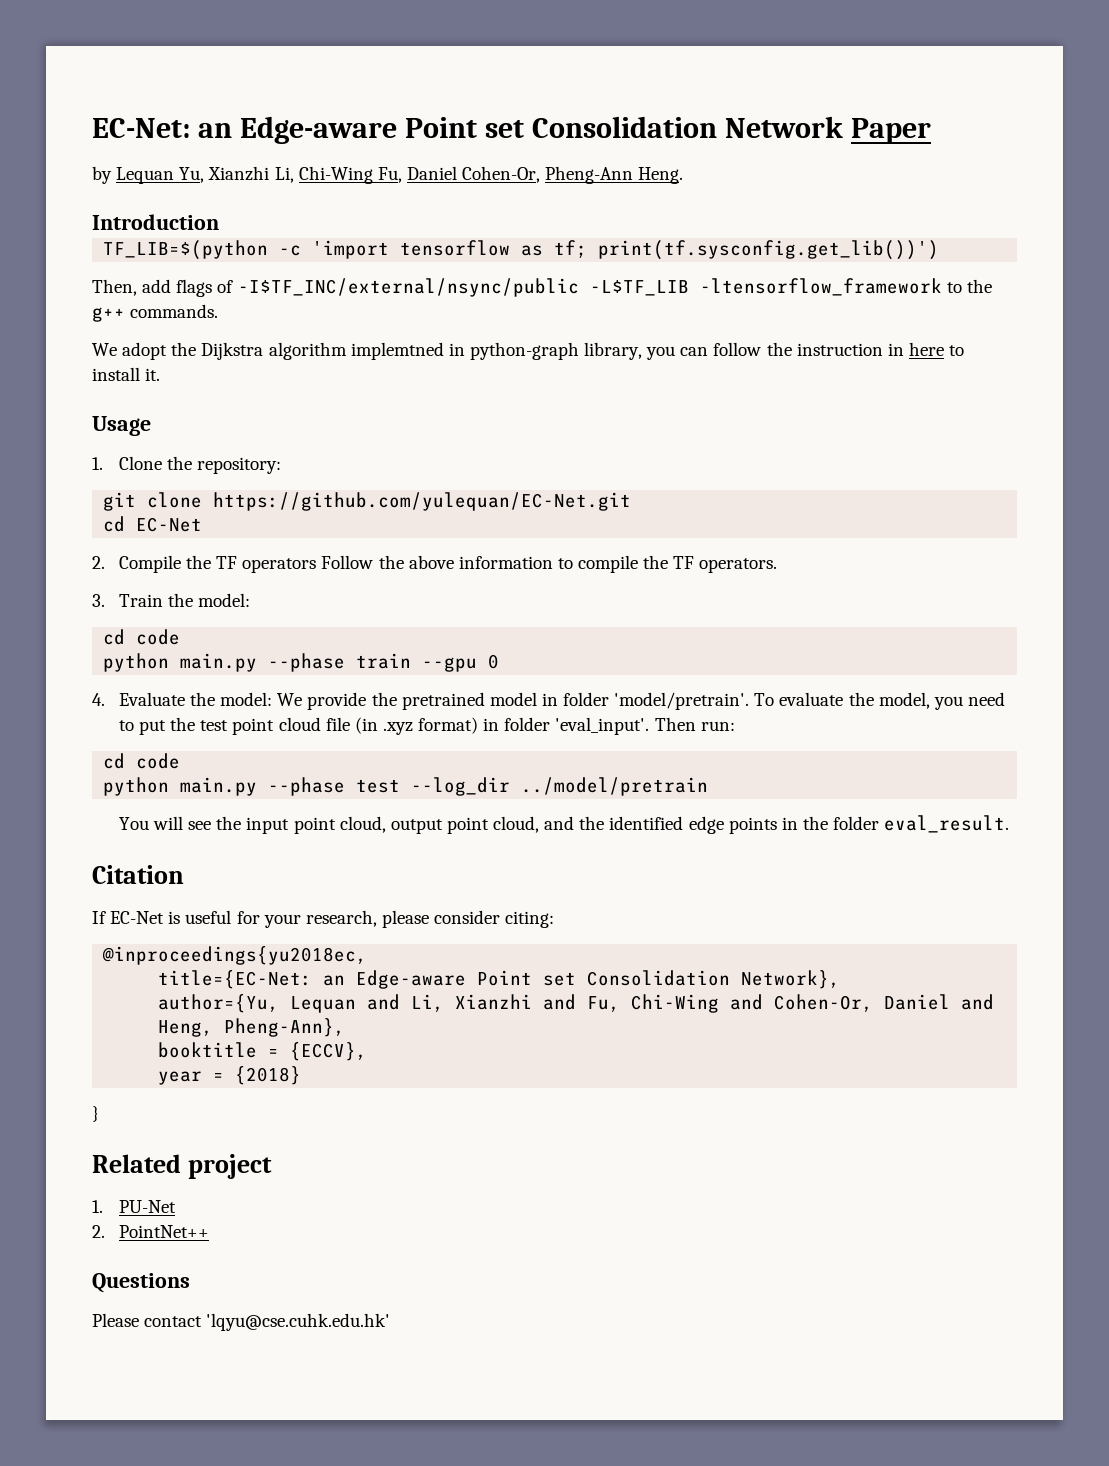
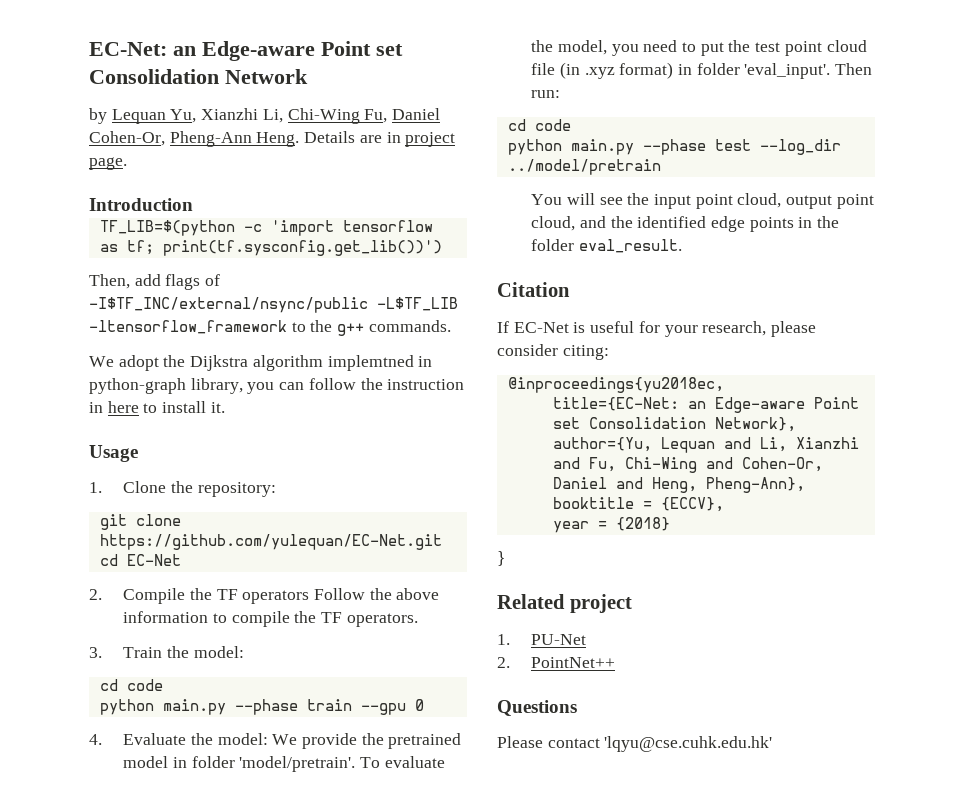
[850,118,931,144] Paper -> (308, 76) none
(684, 175) none -> [304,131,456,147] [89,157,127,170] Details are in project page.

